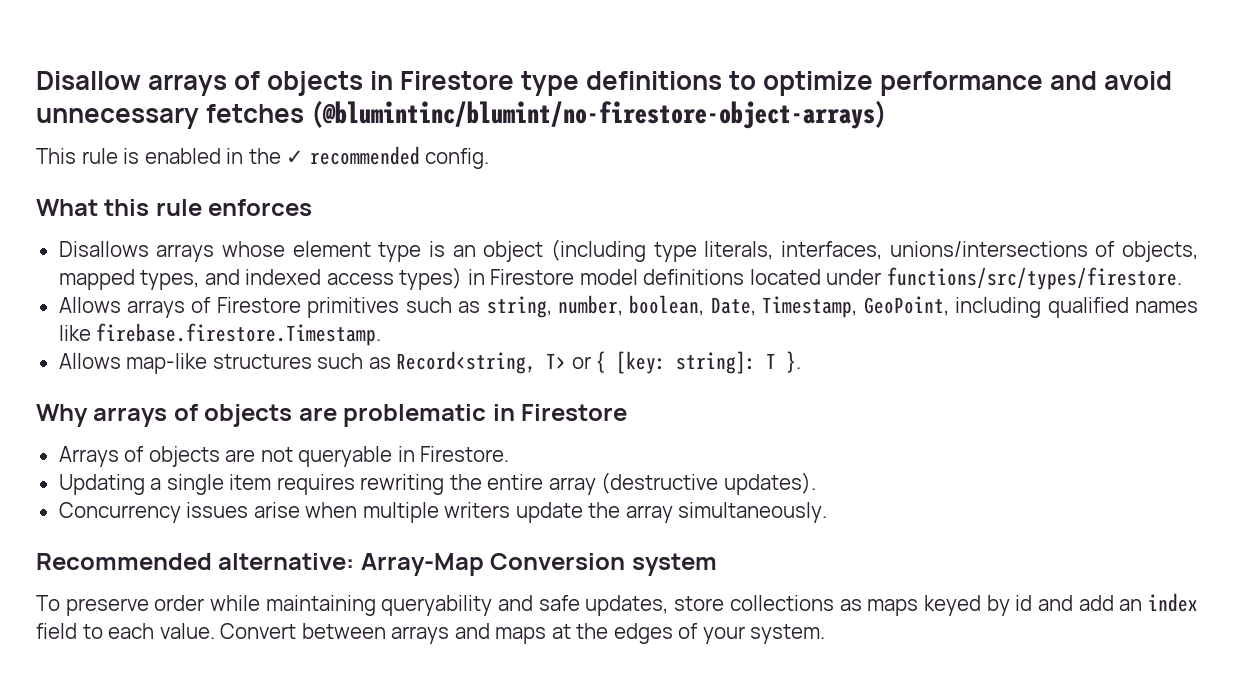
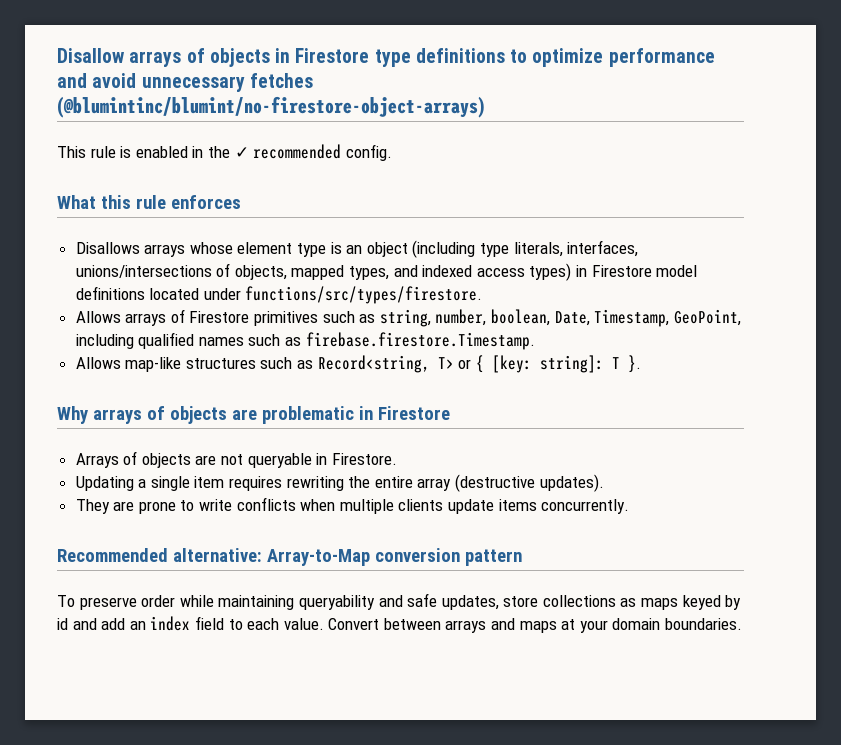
[58,325,91,341] like -> [248,334,302,346] such as
[58,502,828,523] Concurrency issues arise when multiple writers update the array simultaneously. -> [75,497,630,514] They are prone to write conflicts when multiple clients update items concurrently.
[360,553,717,576] Array-Map Conversion system -> [266,548,522,566] Array-to-Map conversion pattern
[576,623,826,644] the edges of your system. -> [579,618,743,633] your domain boundaries.

